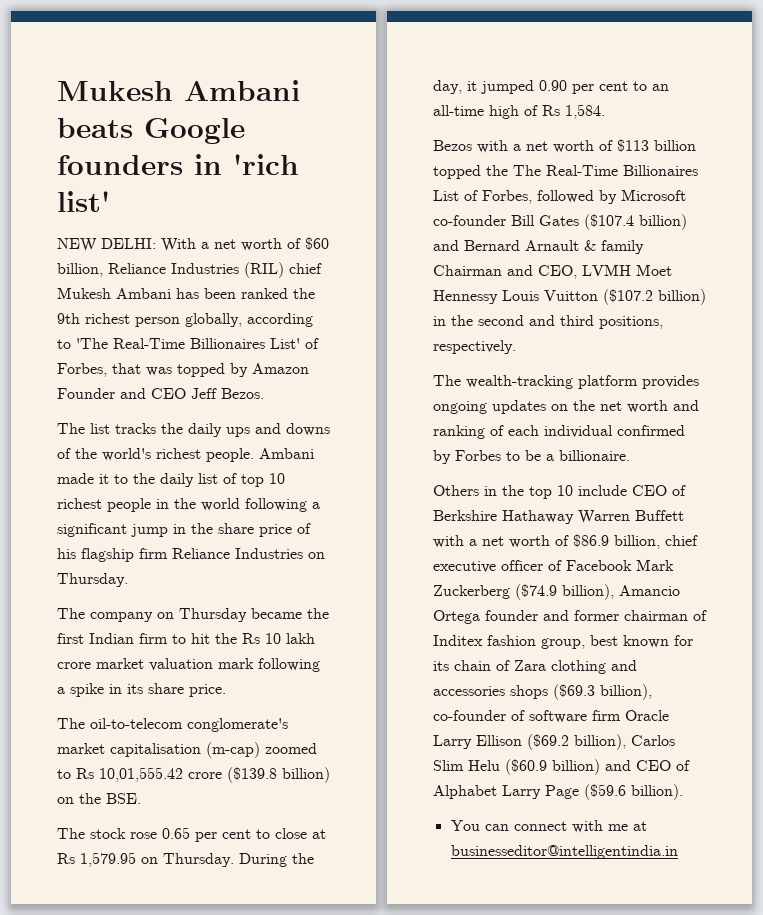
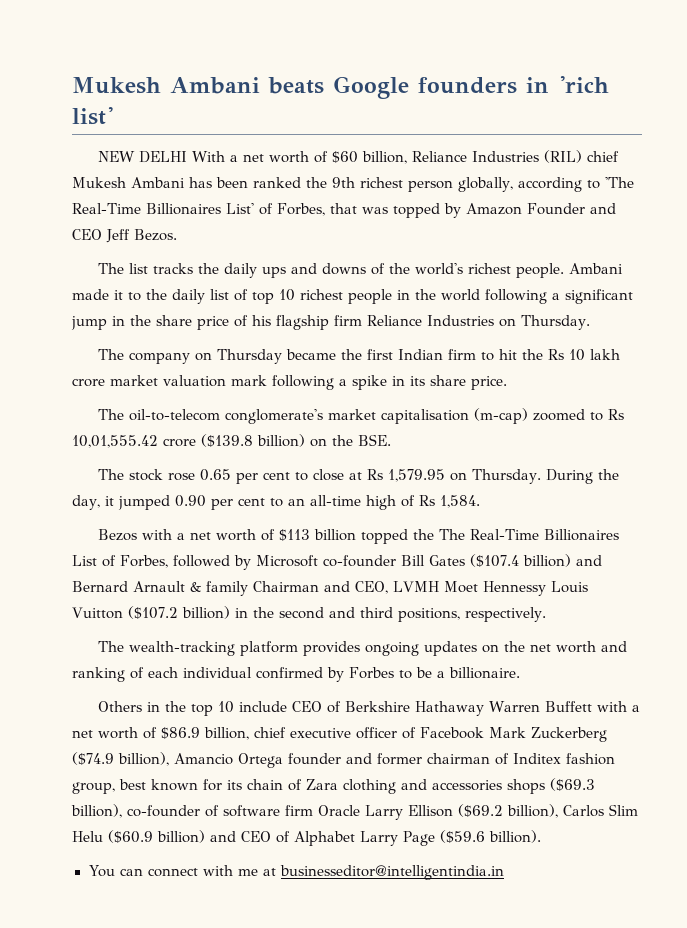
[101,238,156,249] DELHI: -> [139,151,188,163] DELHI

